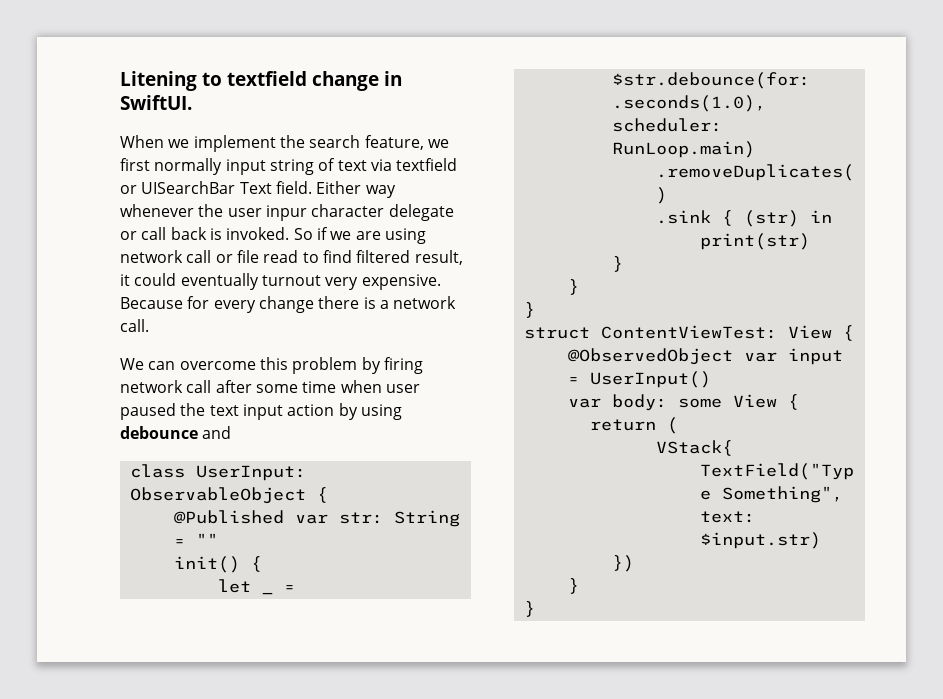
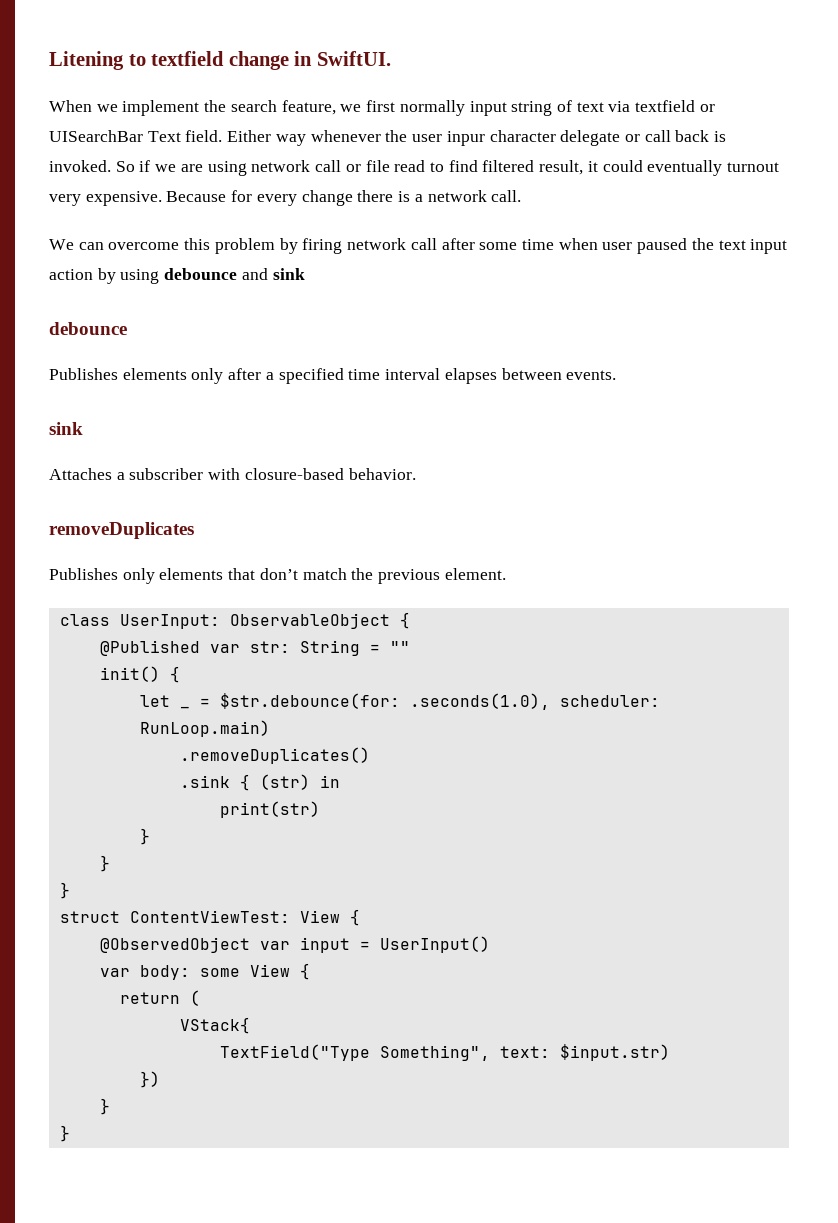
(232, 432) none -> [272,268,305,280] [49,322,127,335] [49,368,617,384] [49,422,83,435] [49,468,416,480] [49,522,194,539] [49,568,506,584] sink // debounce // Publishes elements only after a specified time interval elapses between events. // sink // Attaches a subscriber with closure-based behavior. // removeDuplicates // Publishes only elements that don’t match the previous element.

